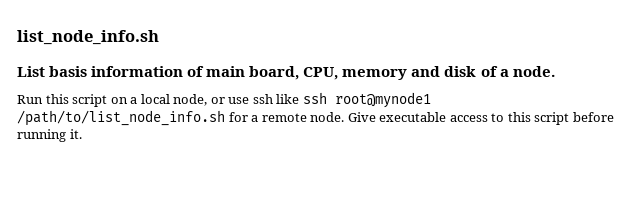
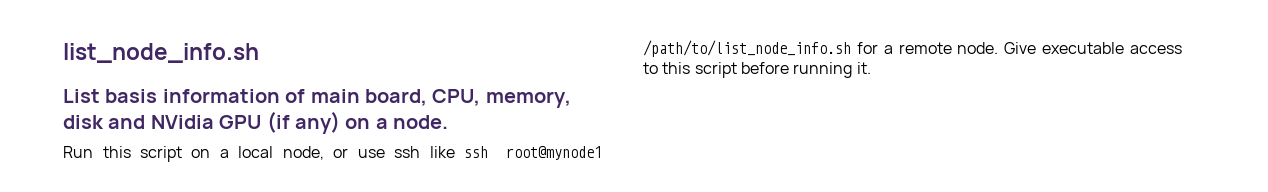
[342,66,498,80] memory and disk of -> [485,91,571,108] [63,111,371,134] memory, disk and NVidia GPU (if any) on

